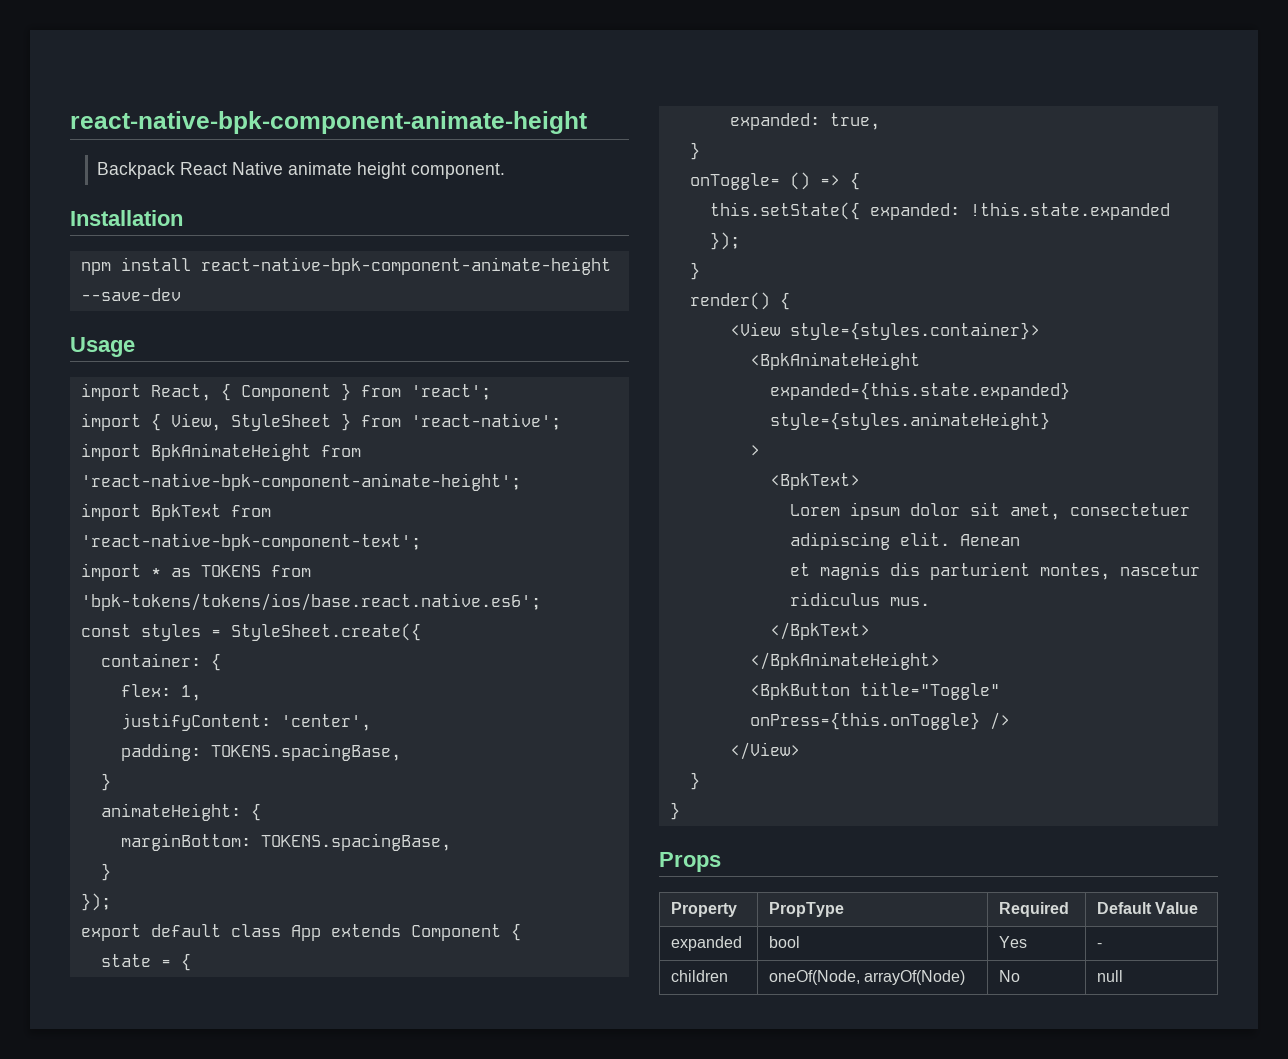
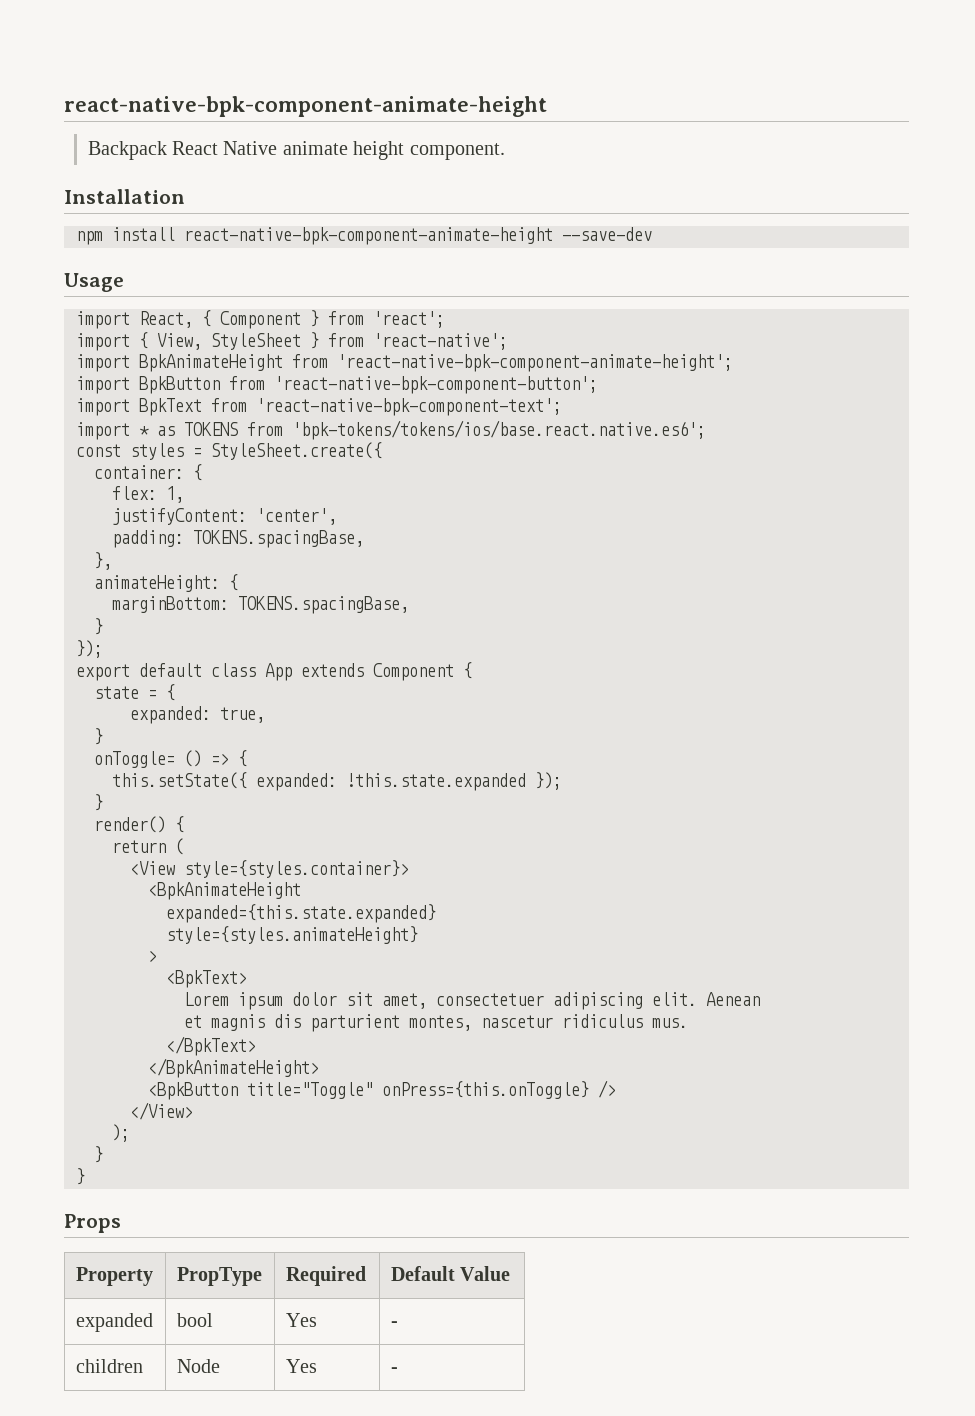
(521, 482) none -> [76,376,598,394] // import BpkButton from 'react-native-bpk-component-button';
[100,773,111,791] } -> [94,552,112,570] },
(790, 301) none -> [112,838,184,855] // return (
(800, 751) none -> [112,1124,130,1142] // );
[768,970,966,985] [998,970,1020,982] [1096,970,1123,982] oneOf(Node, arrayOf(Node) | No | null -> [176,1359,220,1373] [285,1359,317,1373] [390,1367,398,1373] Node | Yes | -

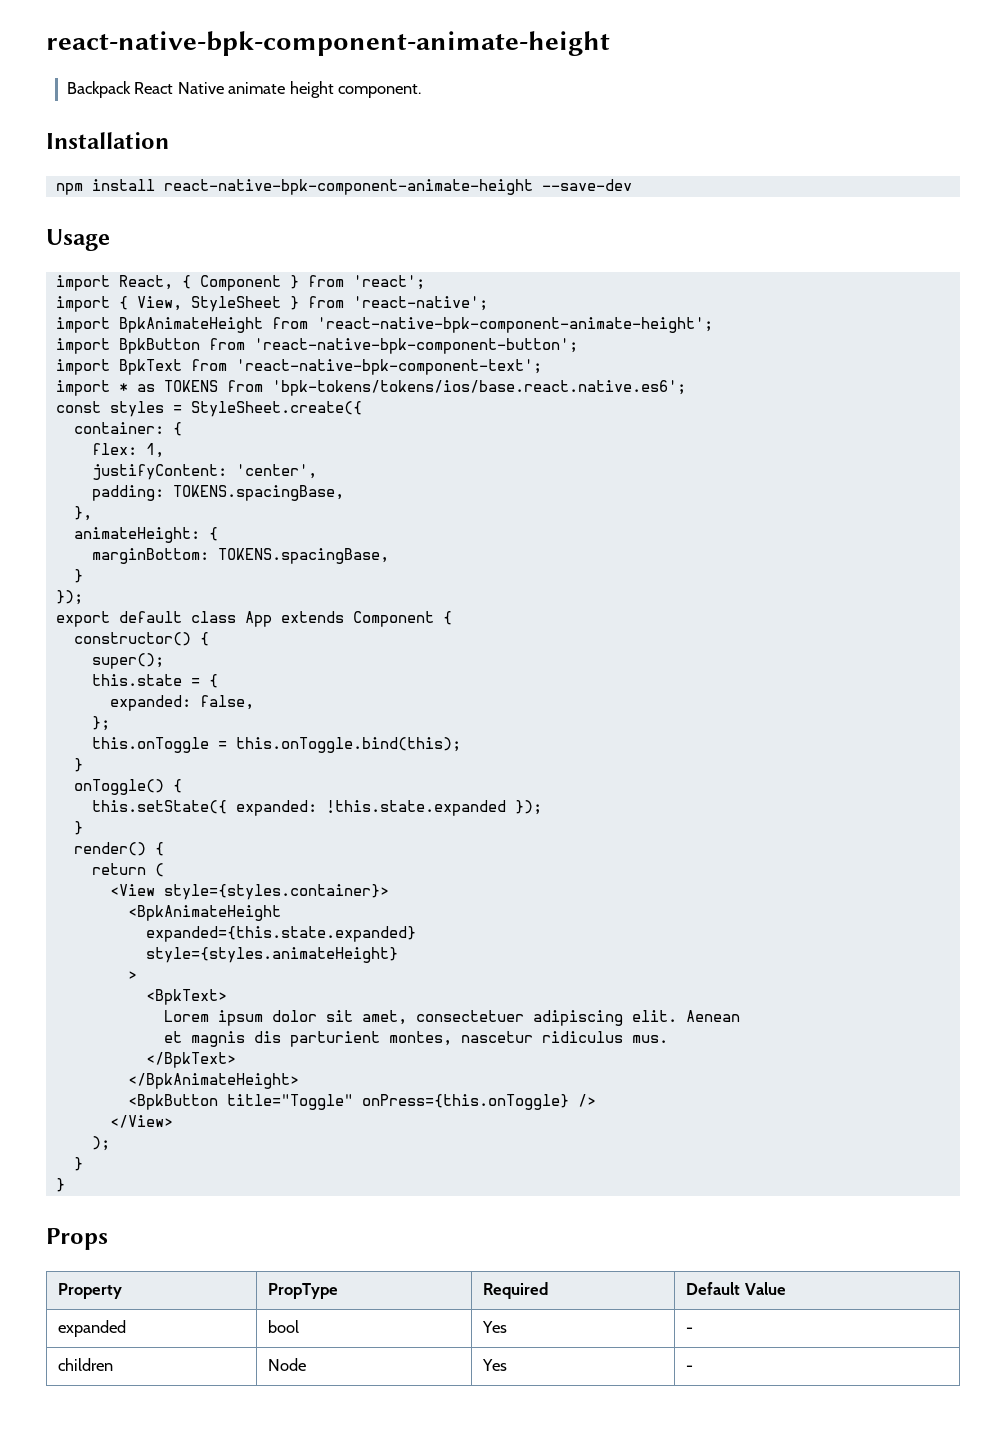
[94,686,139,699] state -> [73,632,209,646] [91,653,164,669] [91,674,182,686] constructor() { // super(); // this.state
[220,707,265,723] [94,728,103,745] [94,750,229,768] true, // } // onToggle= () => -> [199,695,254,710] [91,716,110,731] [91,737,461,753] [73,758,83,772] [73,779,164,795] false, // }; // this.onToggle = this.onToggle.bind(this); // } // onToggle()

